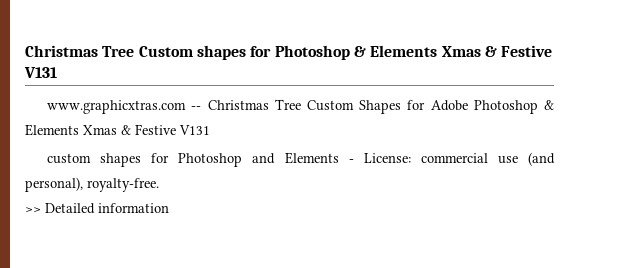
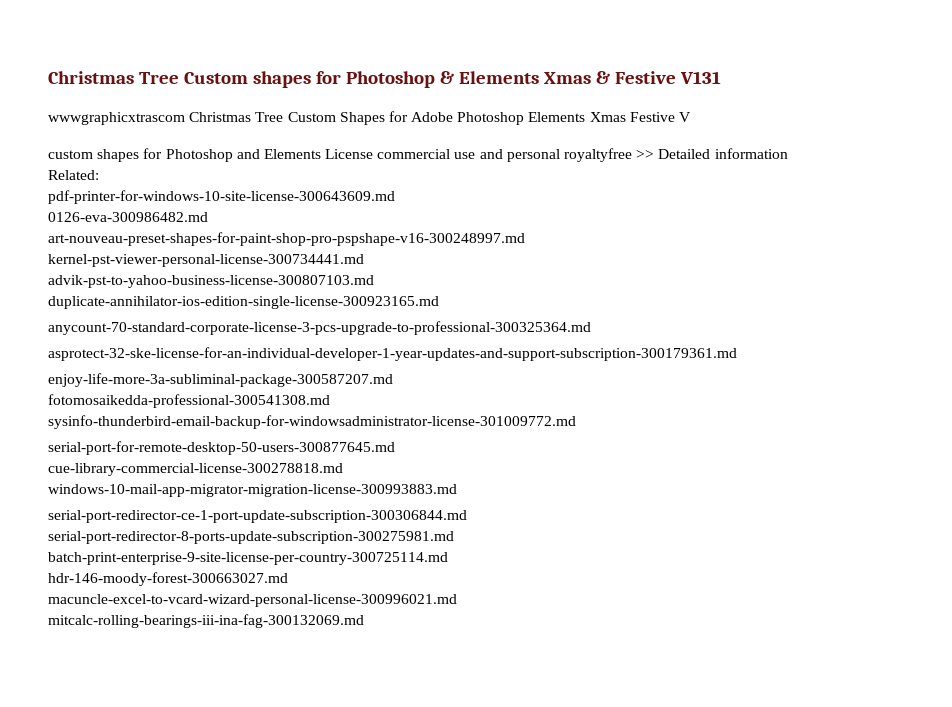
[47,100,202,114] www.graphicxtras.com -- -> [48,112,185,125] wwwgraphicxtrascom
[544,100,555,110] [25,124,210,136] & Elements Xmas & Festive V131 -> [528,112,692,122] Elements Xmas Festive V
[348,152,556,166] [25,177,159,192] [25,203,169,214] - License: commercial use (and personal), royalty-free. // >> Detailed information -> [325,148,788,162] [48,170,99,180] [48,190,395,204] [48,212,208,222] [48,232,525,246] [48,254,364,267] [48,275,374,288] [48,296,439,309] [48,321,591,335] [48,347,737,361] [48,373,393,387] [48,394,330,408] [48,415,576,429] [48,441,395,455] [48,463,343,476] [48,484,457,497] [48,510,467,523] [48,531,454,544] [48,552,448,565] [48,572,288,586] [48,594,457,607] [48,614,364,628] License commercial use and personal royaltyfree >> Detailed information // Related: // pdf-printer-for-windows-10-site-license-300643609.md // 0126-eva-300986482.md // art-nouveau-preset-shapes-for-paint-shop-pro-pspshape-v16-300248997.md // kernel-pst-viewer-personal-license-300734441.md // advik-pst-to-yahoo-business-license-300807103.md // duplicate-annihilator-ios-edition-single-license-300923165.md // anycount-70-standard-corporate-license-3-pcs-upgrade-to-professional-300325364.md // asprotect-32-ske-license-for-an-individual-developer-1-year-updates-and-support-subscription-300179361.md // enjoy-life-more-3a-subliminal-package-300587207.md // fotomosaikedda-professional-300541308.md // sysinfo-thunderbird-email-backup-for-windowsadministrator-license-301009772.md // serial-port-for-remote-desktop-50-users-300877645.md // cue-library-commercial-license-300278818.md // windows-10-mail-app-migrator-migration-license-300993883.md // serial-port-redirector-ce-1-port-update-subscription-300306844.md // serial-port-redirector-8-ports-update-subscription-300275981.md // batch-print-enterprise-9-site-license-per-country-300725114.md // hdr-146-moody-forest-300663027.md // macuncle-excel-to-vcard-wizard-personal-license-300996021.md // mitcalc-rolling-bearings-iii-ina-fag-300132069.md

